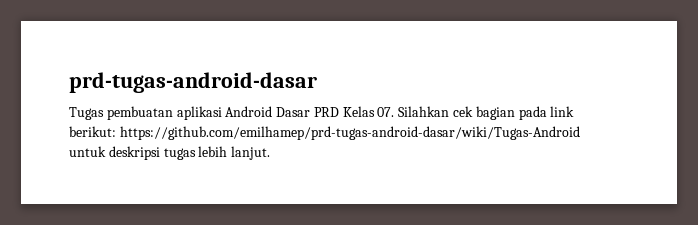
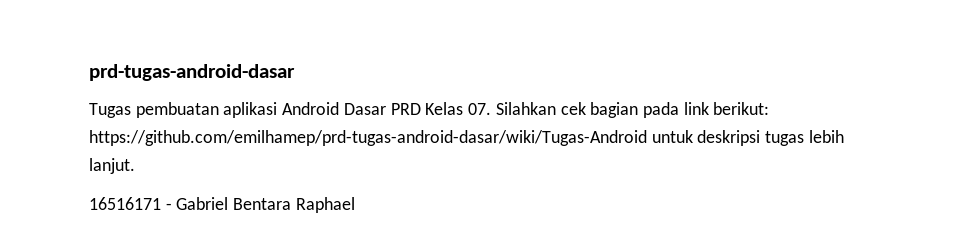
(271, 153) none -> [89,197,355,213] // 16516171 - Gabriel Bentara Raphael

